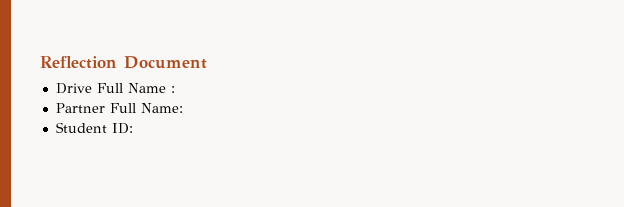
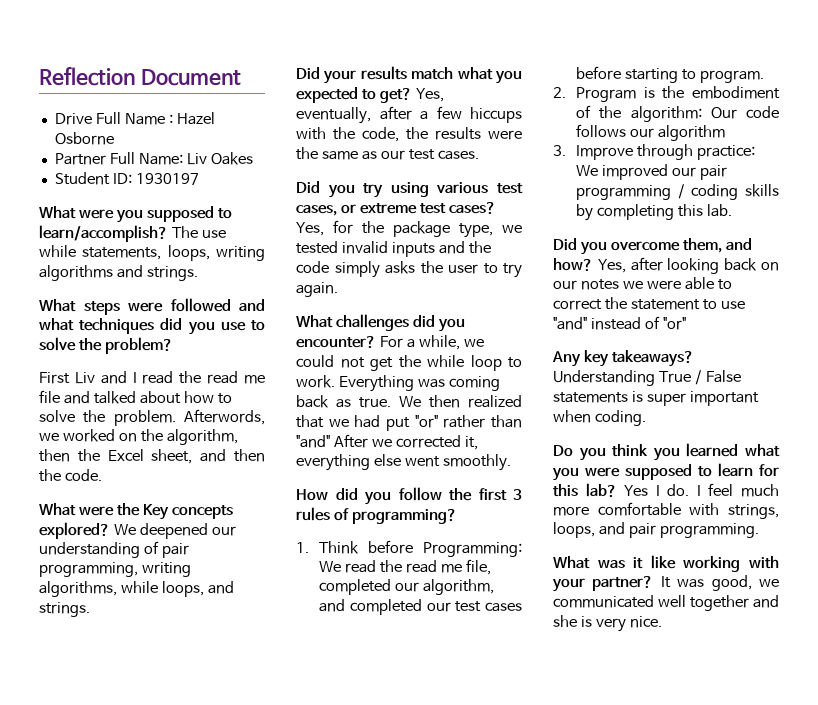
(175, 89) none -> [176,112,215,125] [54,132,114,145] Hazel Osborne
(183, 108) none -> [186,152,253,165] Liv Oakes
(133, 128) none -> [135,173,199,185] [39,206,232,223] [39,225,226,242] [39,245,265,261] [39,265,198,281] [39,298,265,315] [39,318,265,335] [39,337,173,354] [39,371,265,384] [39,390,232,404] [39,409,265,426] [39,429,238,445] [39,449,265,464] [39,469,102,482] [39,503,233,520] [39,522,236,539] [39,541,189,558] [39,562,191,577] [39,581,234,597] [39,602,90,617] [296,66,522,84] [296,87,444,103] [296,106,522,124] [296,127,522,142] [296,147,479,160] [296,181,523,198] [296,202,496,216] [296,220,522,238] [296,241,491,257] [296,261,522,278] [296,282,338,297] [296,314,465,332] [296,335,484,350] [296,355,522,371] [296,375,500,392] [296,395,522,408] [296,415,522,431] [296,434,478,450] [296,454,511,471] [296,487,522,505] [296,507,457,524] [296,540,522,557] [319,559,491,575] [319,579,494,595] [319,599,522,615] [576,66,764,83] [553,86,780,102] [576,105,779,122] [576,124,725,141] [553,144,755,160] [576,164,727,180] [576,184,779,200] [576,204,732,221] [553,238,752,255] [553,257,779,274] [553,277,732,290] [553,297,745,310] [553,316,686,330] [552,350,694,367] [553,370,741,386] [553,391,759,406] [553,410,646,426] [553,443,780,461] [552,463,779,481] [553,483,779,497] [553,502,779,519] [553,522,759,538] [553,555,779,572] [552,575,779,592] [553,595,779,611] [553,615,662,632] 1930197 // What were you supposed to learn/accomplish? The use while statements, loops, writing algorithms and strings. // What steps were followed and what techniques did you use to solve the problem? // First Liv and I read the read me file and talked about how to solve the problem. Afterwords, we worked on the algorithm, then the Excel sheet, and then the code. // What were the Key concepts explored? We deepened our understanding of pair programming, writing algorithms, while loops, and strings. // Did your results match what you expected to get? Yes, eventually, after a few hiccups with the code, the results were the same as our test cases. // Did you try using various test cases, or extreme test cases? Yes, for the package type, we tested invalid inputs and the code simply asks the user to try again. // What challenges did you encounter? For a while, we could not get the while loop to work. Everything was coming back as true. We then realized that we had put "or" rather than "and" After we corrected it, everything else went smoothly. // How did you follow the first 3 rules of programming? // 1. Think before Programming: We read the read me file, completed our algorithm, and completed our test cases before starting to program. // 2. Program is the embodiment of the algorithm: Our code follows our algorithm // 3. Improve through practice: We improved our pair programming / coding skills by completing this lab. // Did you overcome them, and how? Yes, after looking back on our notes we were able to correct the statement to use "and" instead of "or" // Any key takeaways? Understanding True / False statements is super important when coding. // Do you think you learned what you were supposed to learn for this lab? Yes I do. I feel much more comfortable with strings, loops, and pair programming. // What was it like working with your partner? It was good, we communicated well together and she is very nice.

